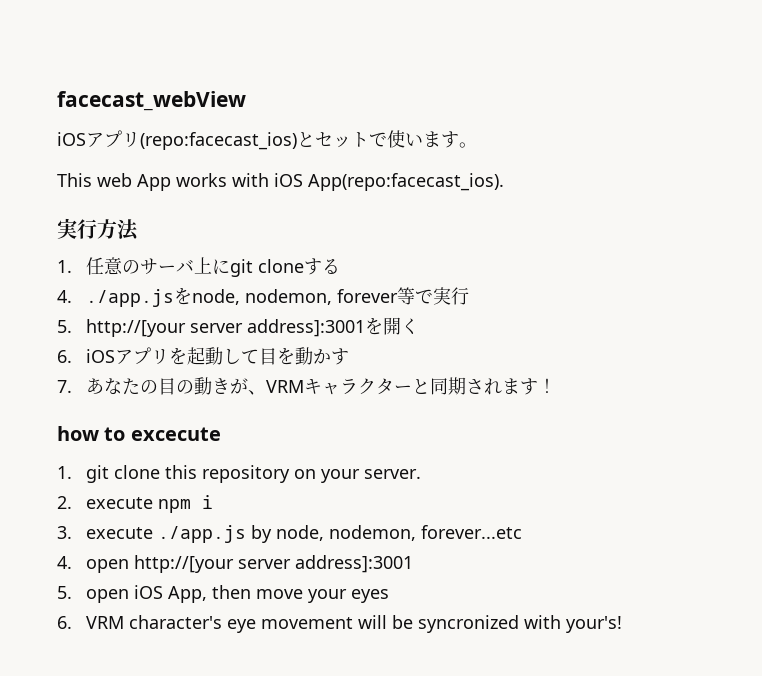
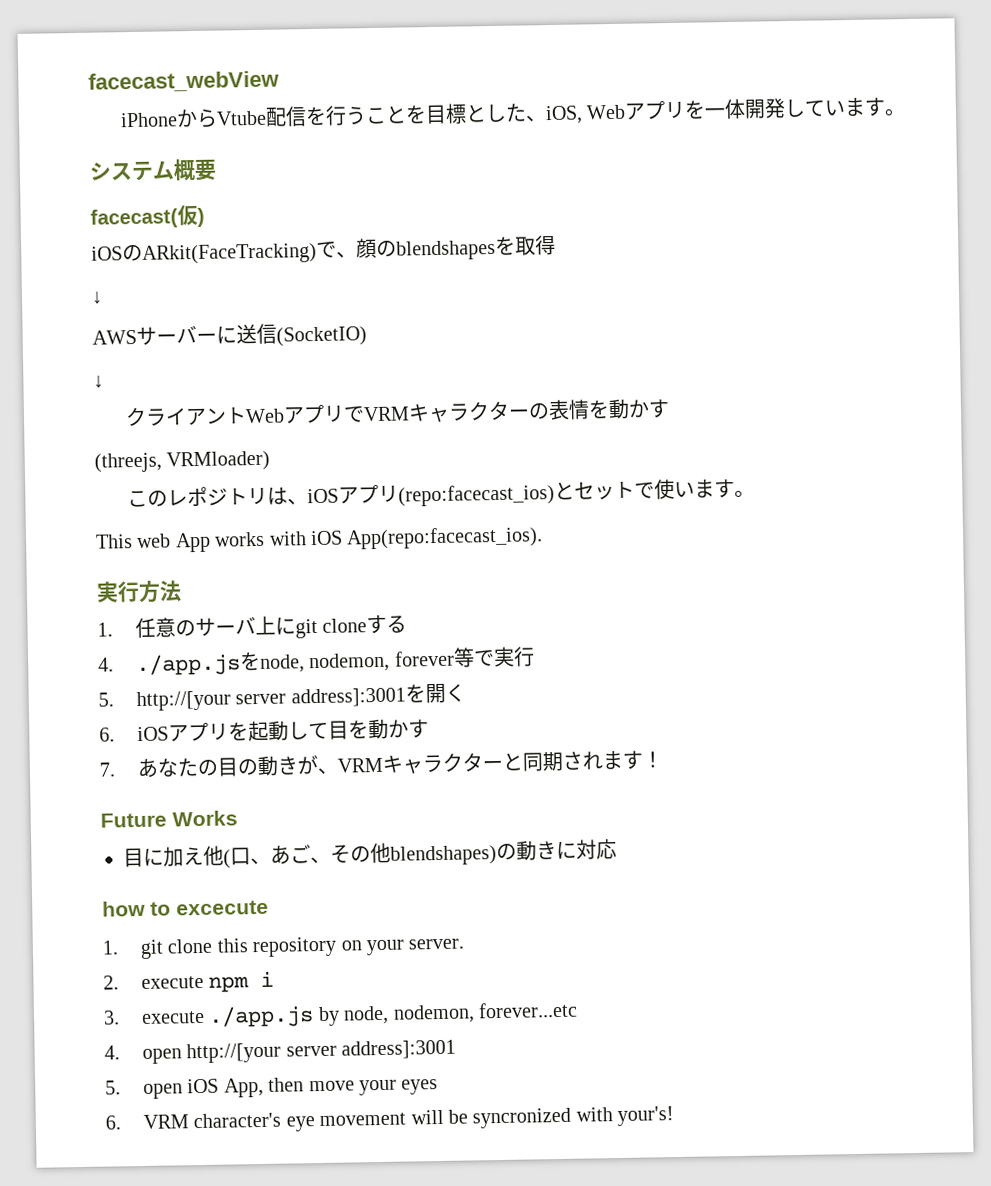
(246, 101) none -> [120,97,907,128] [89,158,217,182] [90,204,205,229] [91,234,556,265] [91,291,103,304] [92,323,367,347] [93,375,104,388] [125,398,671,427] [94,450,271,473] [127,486,309,508] iPhoneからVtube配信を行うことを目標とした、iOS, Webアプリを一体開発しています。 // システム概要 // facecast(仮) // iOSのARkit(FaceTracking)で、顔のblendshapesを取得 // ↓ // AWSサーバーに送信(SocketIO) // ↓ // クライアントWebアプリでVRMキャラクターの表情を動かす // (threejs, VRMloader) // このレポジトリは、
(556, 385) none -> [100,810,238,828] [123,839,617,869] // Future Works // 目に加え他(口、あご、その他blendshapes)の動きに対応

